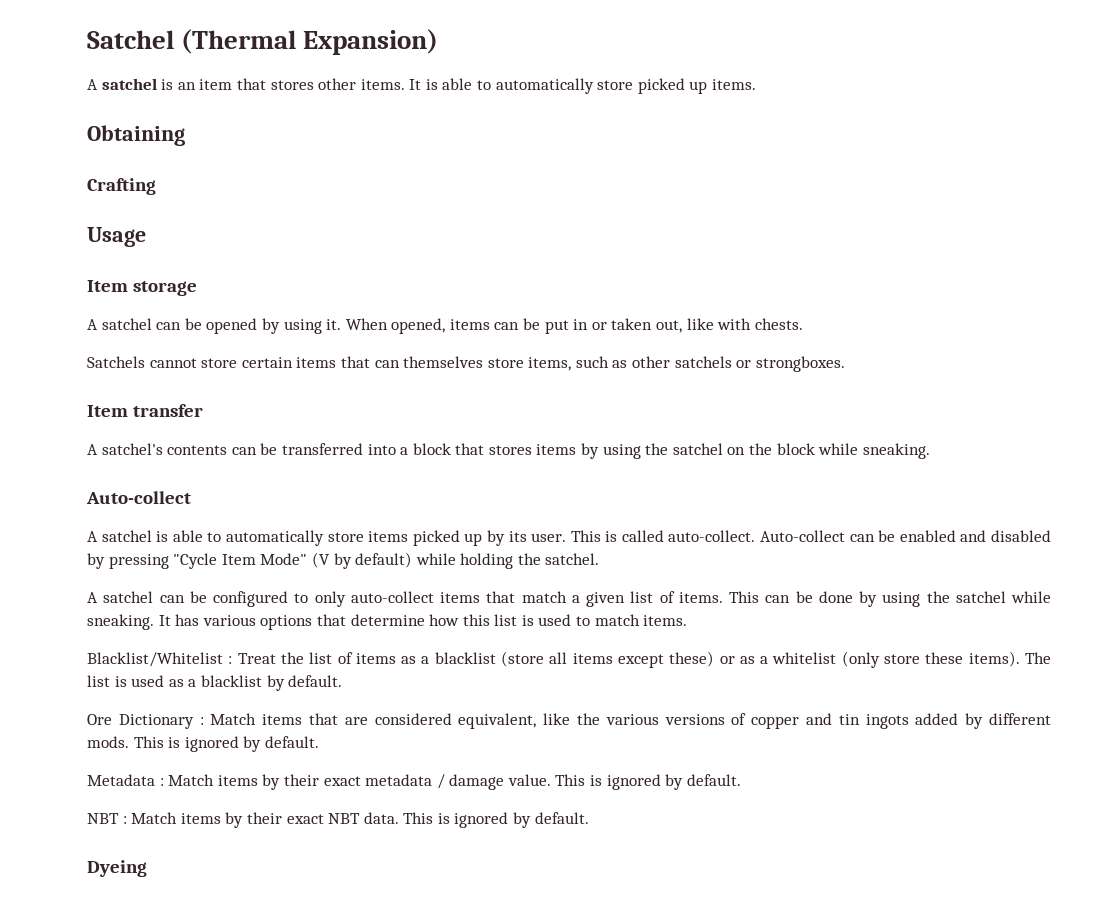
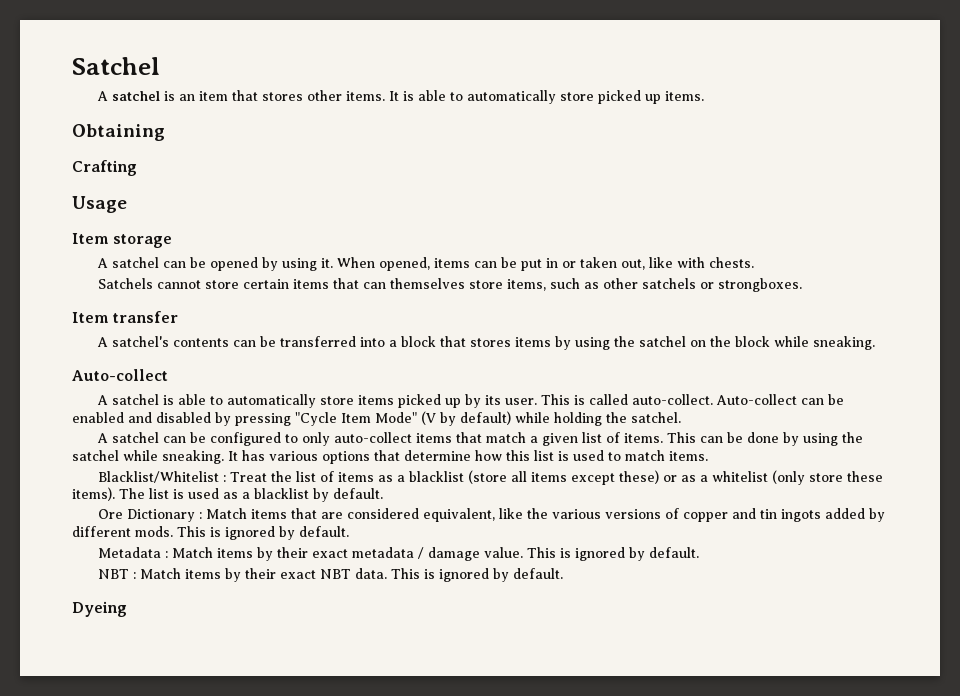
[181,29,439,55] (Thermal Expansion) -> (160, 66) none

